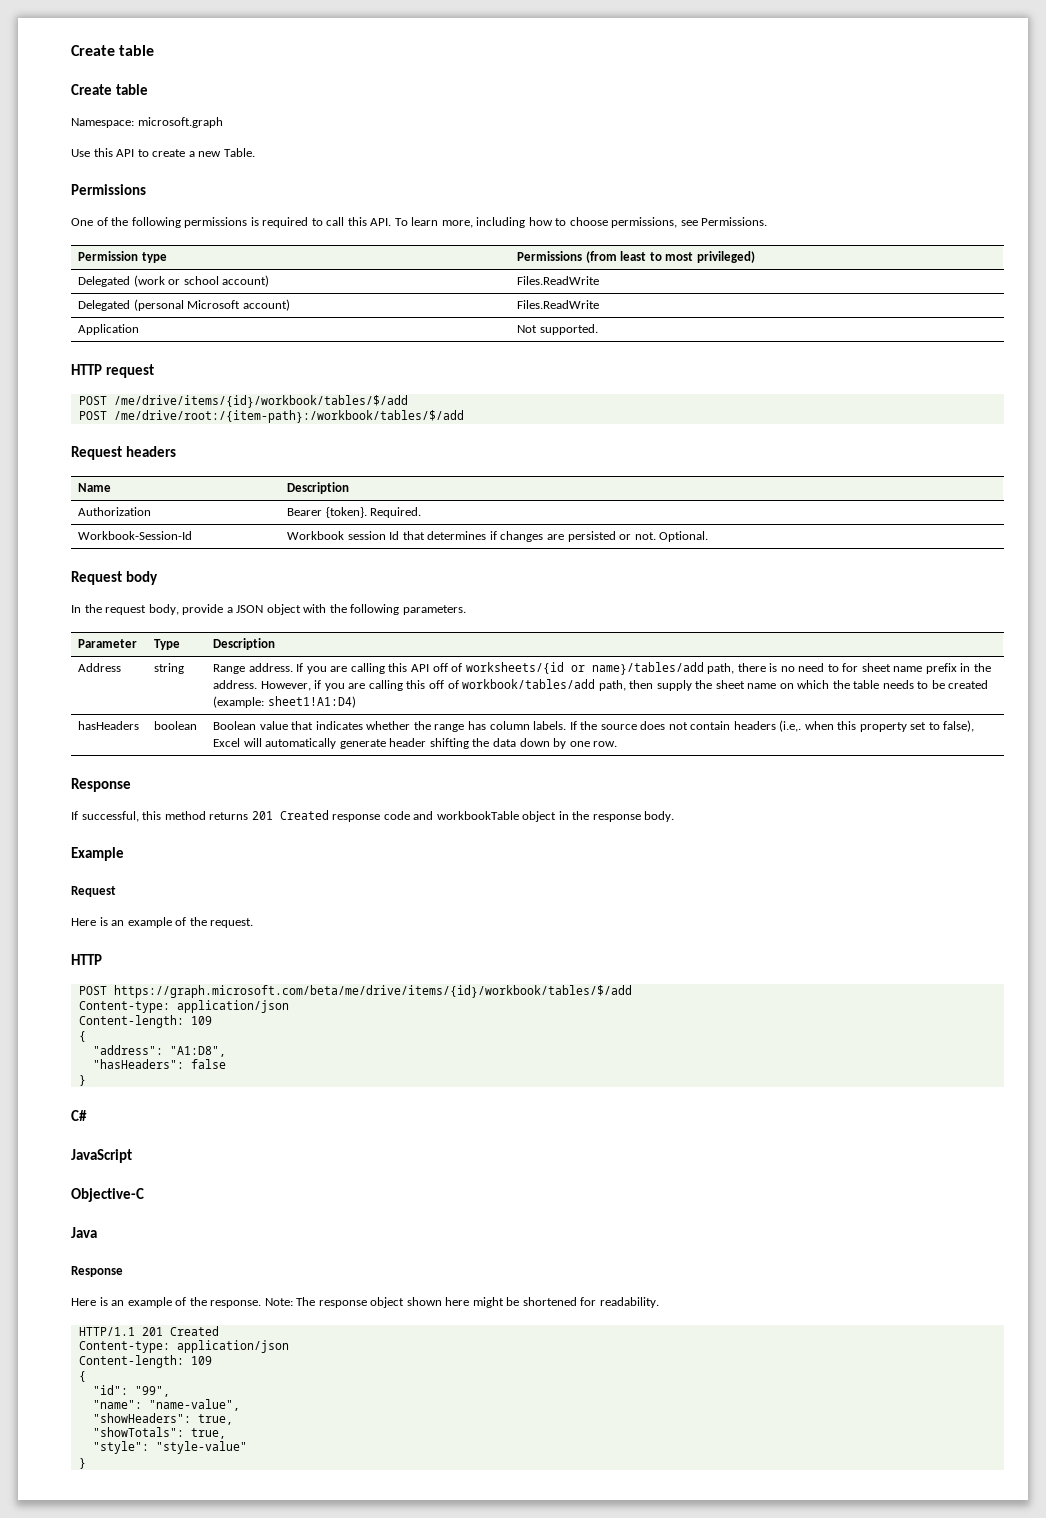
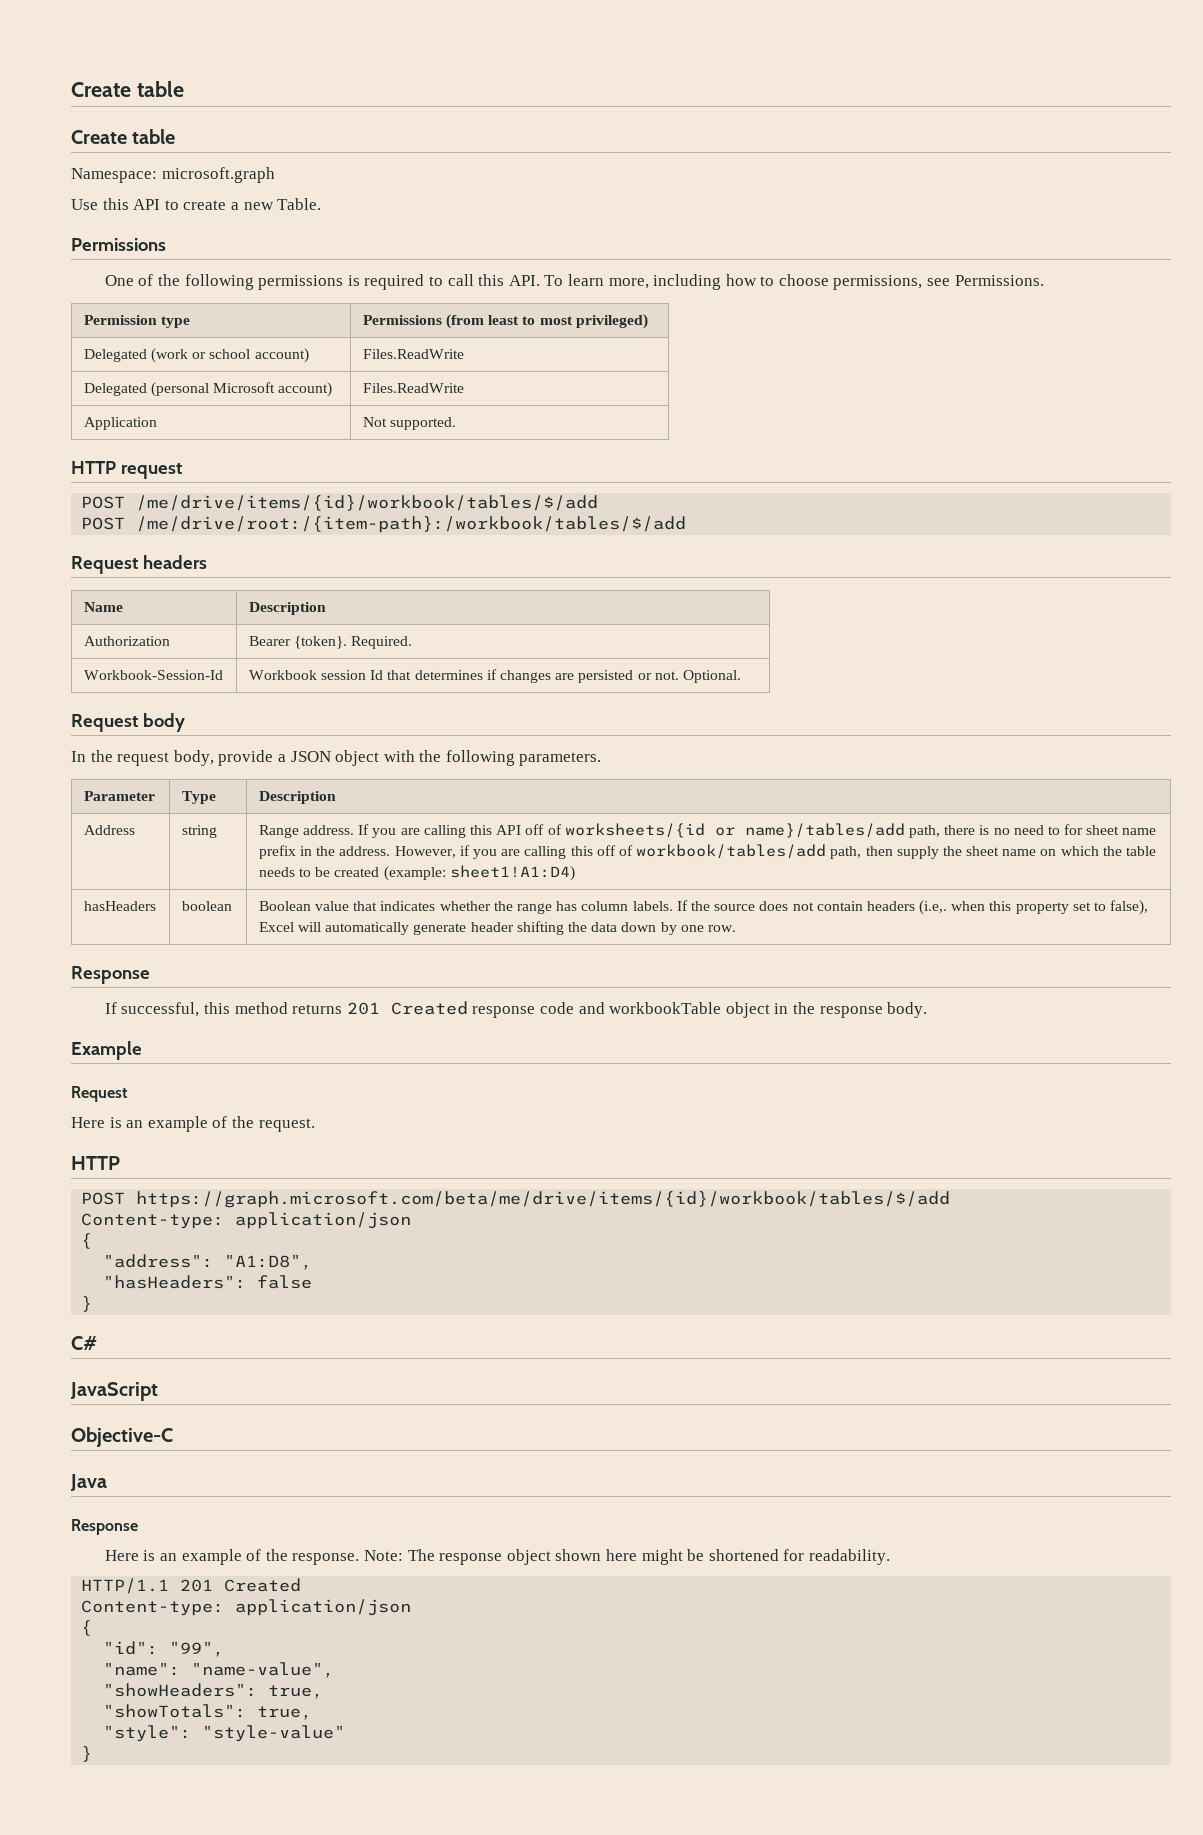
[78,1015,212,1028] // Content-length: 109 -> (412, 1220) none
[78,1355,212,1368] // Content-length: 109 -> (412, 1607) none

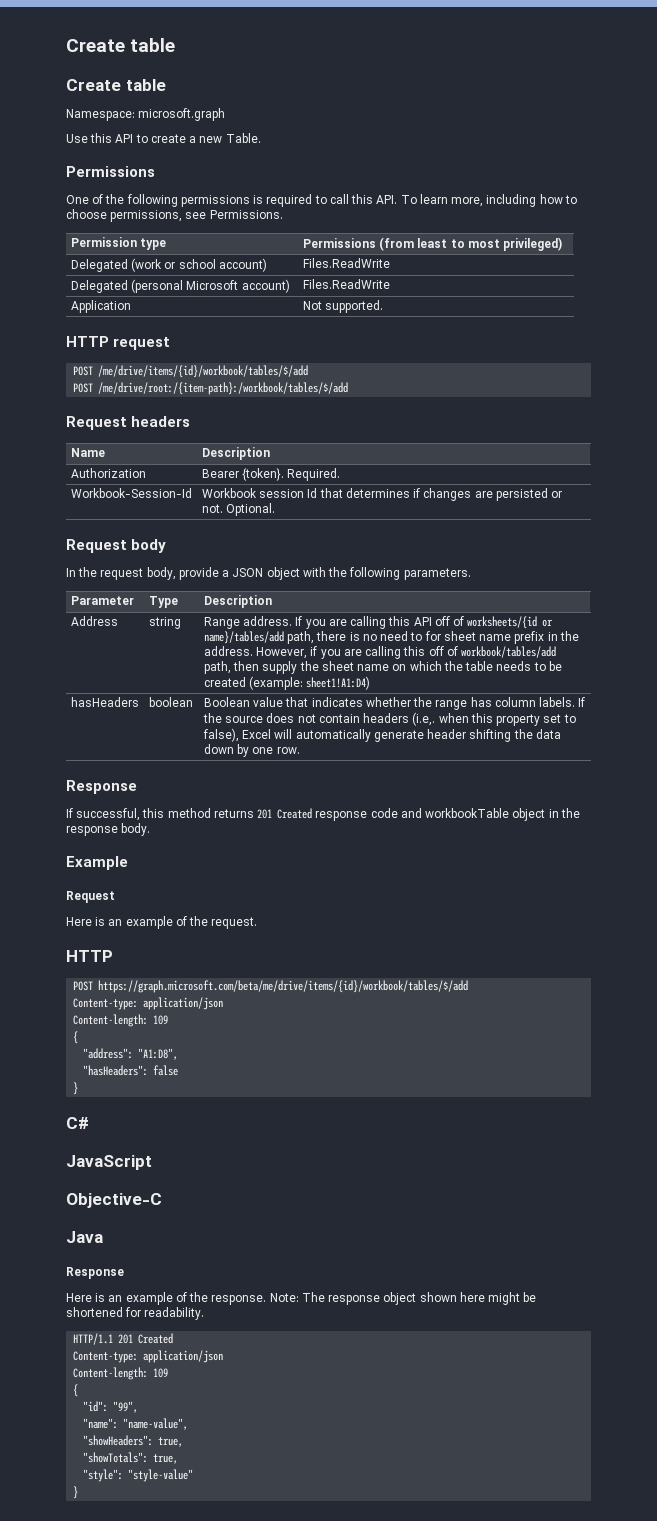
(412, 1220) none -> [73,1014,169,1027] // Content-length: 109
(412, 1607) none -> [73,1367,169,1380] // Content-length: 109

